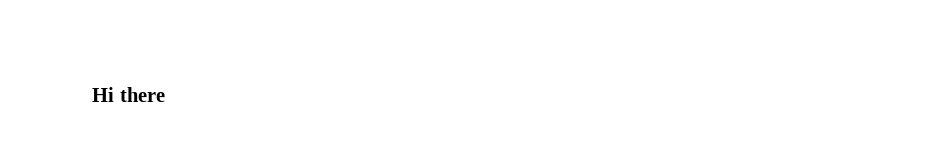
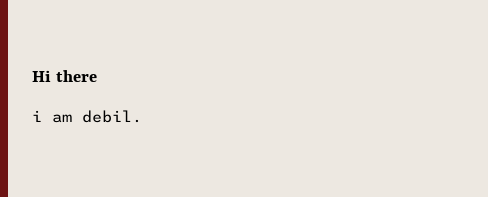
(165, 94) none -> [32,110,142,123] // i am debil.

